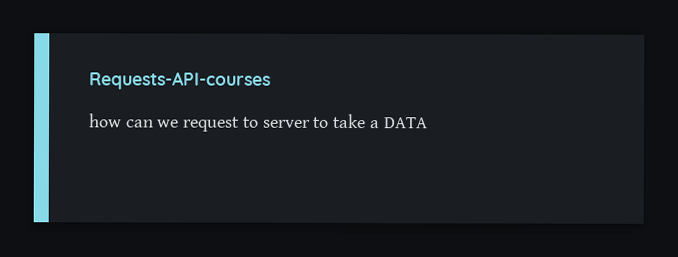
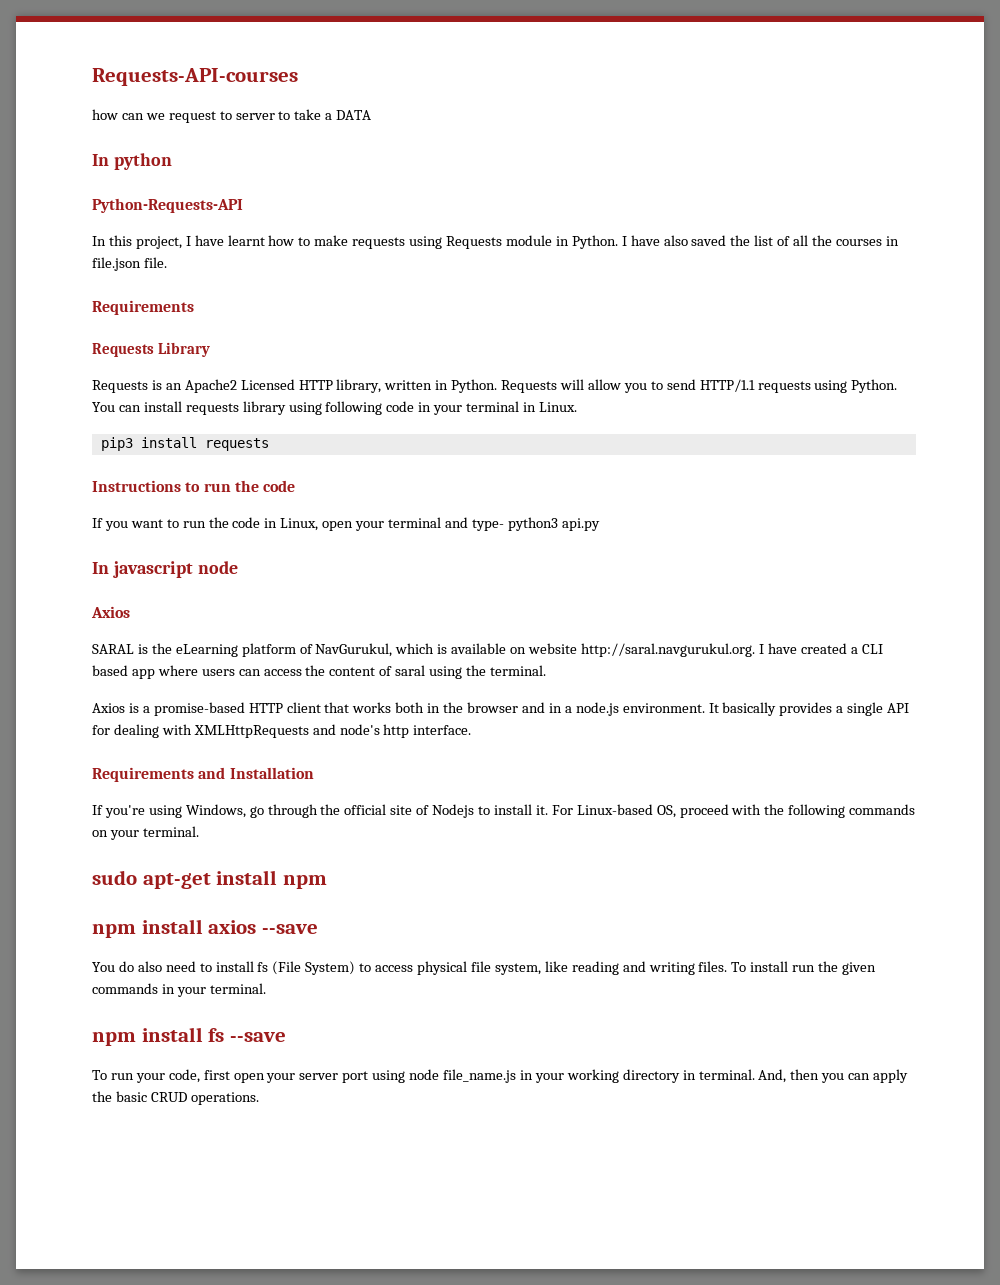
(428, 123) none -> [92,153,172,170] [92,198,243,213] [92,235,899,249] [92,257,167,271] [92,300,194,315] [92,342,210,357] [92,379,898,393] [92,401,577,415] [100,437,269,451] [92,480,296,492] [92,517,600,531] [92,561,238,578] [91,606,130,618] [92,643,883,657] [92,665,546,679] [92,702,910,716] [92,724,472,738] [92,767,314,782] [92,804,916,818] [92,826,199,840] [92,870,327,889] [92,919,318,938] [92,961,877,975] [92,983,266,997] [92,1027,286,1046] [92,1069,909,1083] [92,1091,259,1105] // In python // Python-Requests-API // In this project, I have learnt how to make requests using Requests module in Python. I have also saved the list of all the courses in file.json file. // Requirements // Requests Library // Requests is an Apache2 Licensed HTTP library, written in Python. Requests will allow you to send HTTP/1.1 requests using Python. You can install requests library using following code in your terminal in Linux. // pip3 install requests // Instructions to run the code // If you want to run the code in Linux, open your terminal and type- python3 api.py // In javascript node // Axios // SARAL is the eLearning platform of NavGurukul, which is available on website http://saral.navgurukul.org. I have created a CLI based app where users can access the content of saral using the terminal. // Axios is a promise-based HTTP client that works both in the browser and in a node.js environment. It basically provides a single API for dealing with XMLHttpRequests and node's http interface. // Requirements and Installation // If you're using Windows, go through the official site of Nodejs to install it. For Linux-based OS, proceed with the following commands on your terminal. // sudo apt-get install npm // npm install axios --save // You do also need to install fs (File System) to access physical file system, like reading and writing files. To install run the given commands in your terminal. // npm install fs --save // To run your code, first open your server port using node file_name.js in your working directory in terminal. And, then you can apply the basic CRUD operations.

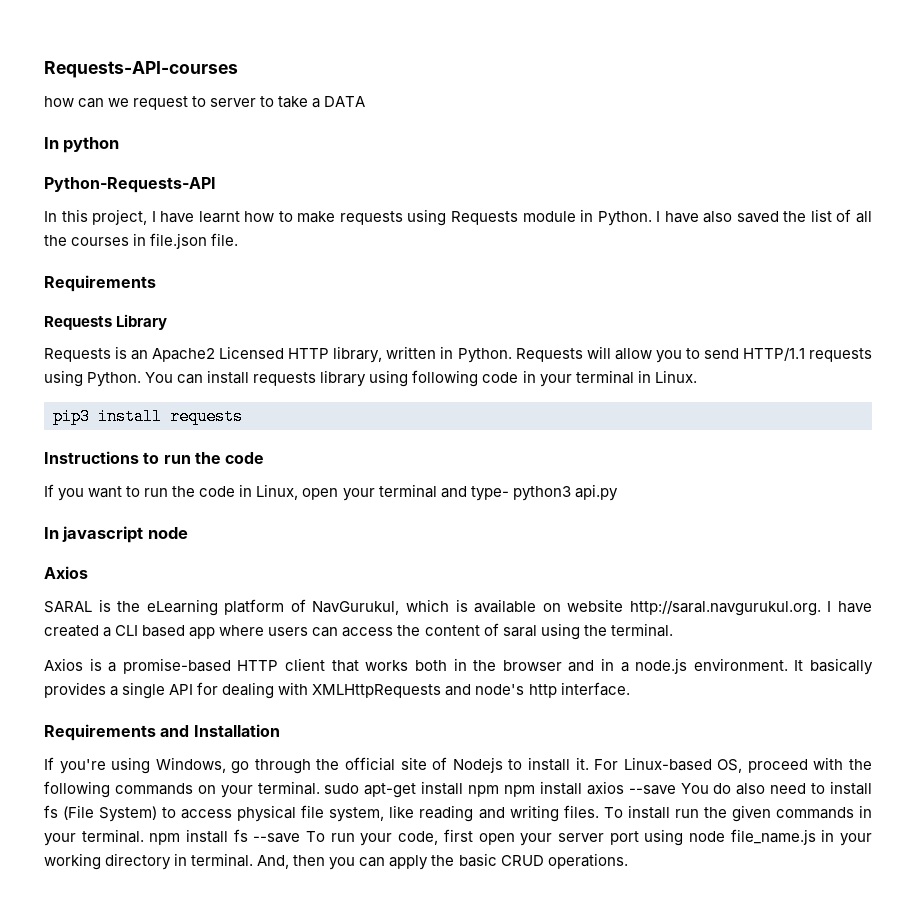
(199, 831) // -> (320, 788) none
(327, 882) // -> (500, 791) none
(318, 929) // -> (676, 790) none
(266, 988) // -> (144, 836) none
(286, 1037) // -> (301, 838) none

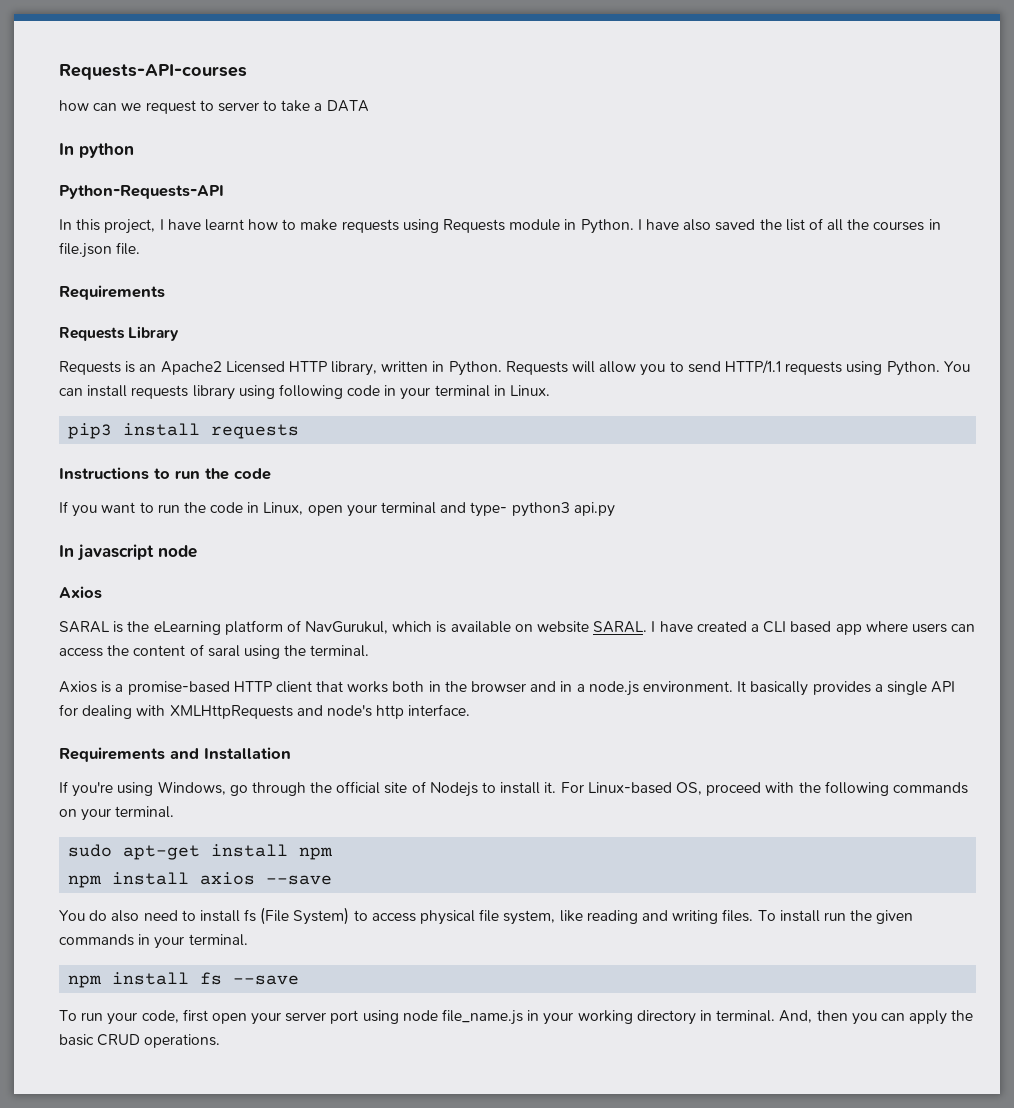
[629,600,821,616] http://saral.navgurukul.org. -> [593,621,648,633] SARAL.
(320, 788) none -> (175, 812) //
(500, 791) none -> (334, 853) //
(676, 790) none -> (333, 880) //
(144, 836) none -> (248, 940) //
(301, 838) none -> (300, 980) //

